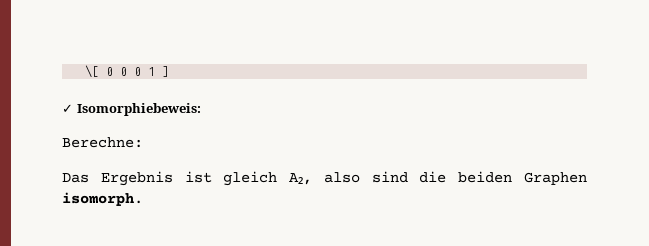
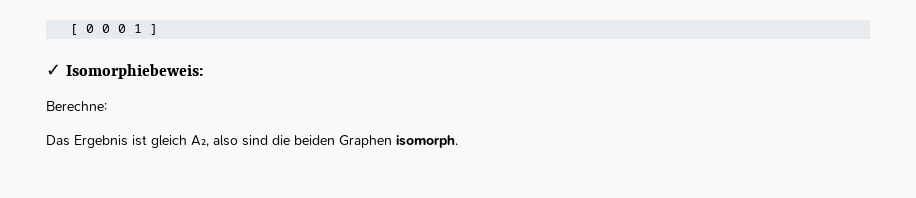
[85,65,100,78] \[ -> [70,24,79,35] [

